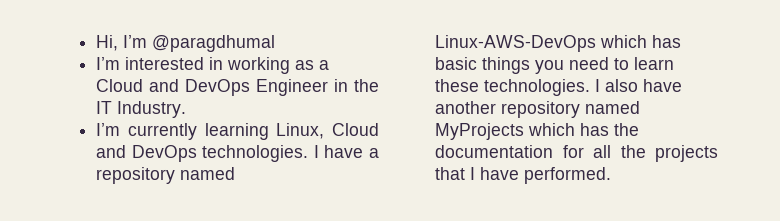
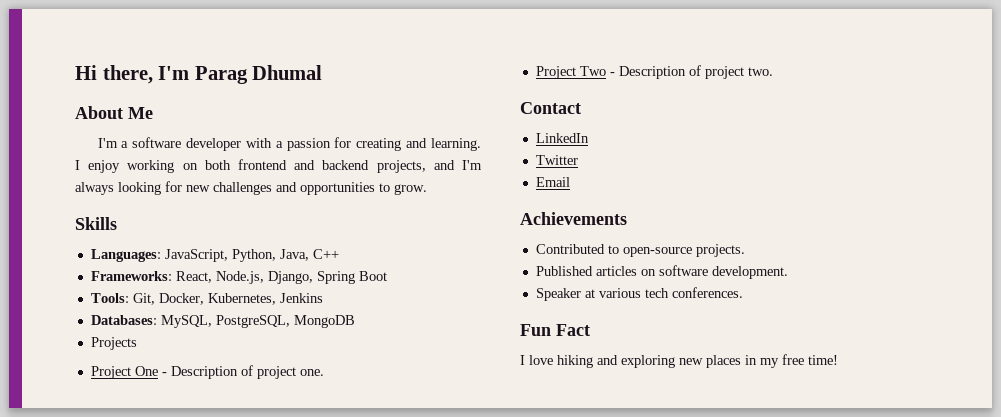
[96,35,276,52] [96,57,330,74] [96,79,379,96] [96,101,187,118] [96,123,379,140] [96,145,380,162] [96,167,236,184] [435,35,682,52] [435,57,675,74] [435,79,683,96] [435,101,641,118] [435,123,640,140] [435,145,718,162] [435,167,612,184] Hi, I’m @paragdhumal // I’m interested in working as a Cloud and DevOps Engineer in the IT Industry. // I’m currently learning Linux, Cloud and DevOps technologies. I have a repository named Linux-AWS-DevOps which has basic things you need to learn these technologies. I also have another repository named MyProjects which has the documentation for all the projects that I have performed. -> [75,65,323,84] [75,106,153,119] [97,137,482,151] [75,159,482,173] [75,181,427,195] [75,217,117,230] [90,249,339,262] [90,271,387,284] [90,293,323,305] [90,315,355,328] [90,337,137,350] [90,365,324,379] [535,65,773,79] [520,102,581,114] [535,133,589,143] [535,155,578,165] [535,177,570,187] [520,212,627,225] [535,244,745,257] [535,265,788,279] [535,287,743,301] [520,324,590,336] [520,354,838,368] Hi there, I'm Parag Dhumal // About Me // I'm a software developer with a passion for creating and learning. I enjoy working on both frontend and backend projects, and I'm always looking for new challenges and opportunities to grow. // Skills // Languages: JavaScript, Python, Java, C++ // Frameworks: React, Node.js, Django, Spring Boot // Tools: Git, Docker, Kubernetes, Jenkins // Databases: MySQL, PostgreSQL, MongoDB // Projects // Project One - Description of project one. // Project Two - Description of project two. // Contact // LinkedIn // Twitter // Email // Achievements // Contributed to open-source projects. // Published articles on software development. // Speaker at various tech conferences. // Fun Fact // I love hiking and exploring new places in my free time!

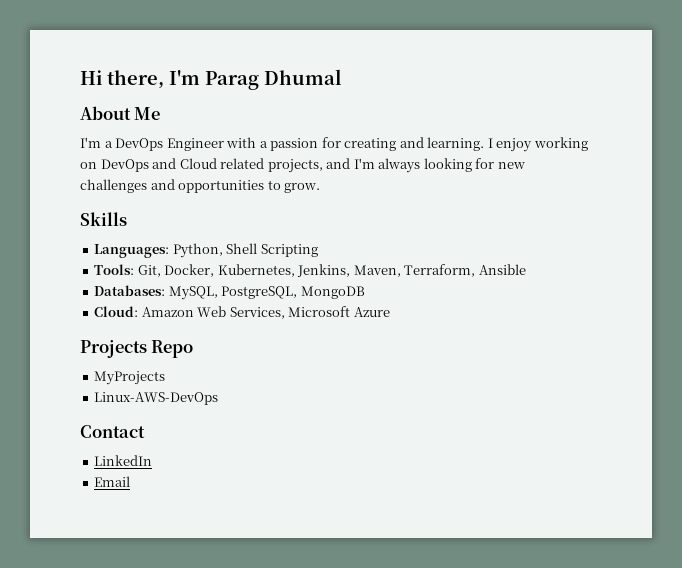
[132,137,242,151] software developer -> [115,138,224,151] DevOps Engineer
[204,159,370,170] both frontend and backend -> [100,158,265,172] DevOps and Cloud related
[164,249,339,262] [90,271,387,284] JavaScript, Python, Java, C++ // Frameworks: React, Node.js, Django, Spring Boot -> [172,243,318,258] Python, Shell Scripting
[279,293,323,303] Jenkins -> [297,264,526,277] Jenkins, Maven, Terraform, Ansible
[90,337,137,350] [90,365,324,379] [535,65,773,79] Projects // Project One - Description of project one. // Project Two - Description of project two. -> [94,306,390,319] [80,340,194,358] [94,371,166,385] [94,392,219,405] Cloud: Amazon Web Services, Microsoft Azure // Projects Repo // MyProjects // Linux-AWS-DevOps
[535,155,578,165] // Twitter -> (153, 460) none
[520,212,627,225] [535,244,745,257] [535,265,788,279] [535,287,743,301] [520,324,590,336] [520,354,838,368] // Achievements // Contributed to open-source projects. // Published articles on software development. // Speaker at various tech conferences. // Fun Fact // I love hiking and exploring new places in my free time! -> (131, 481) none

